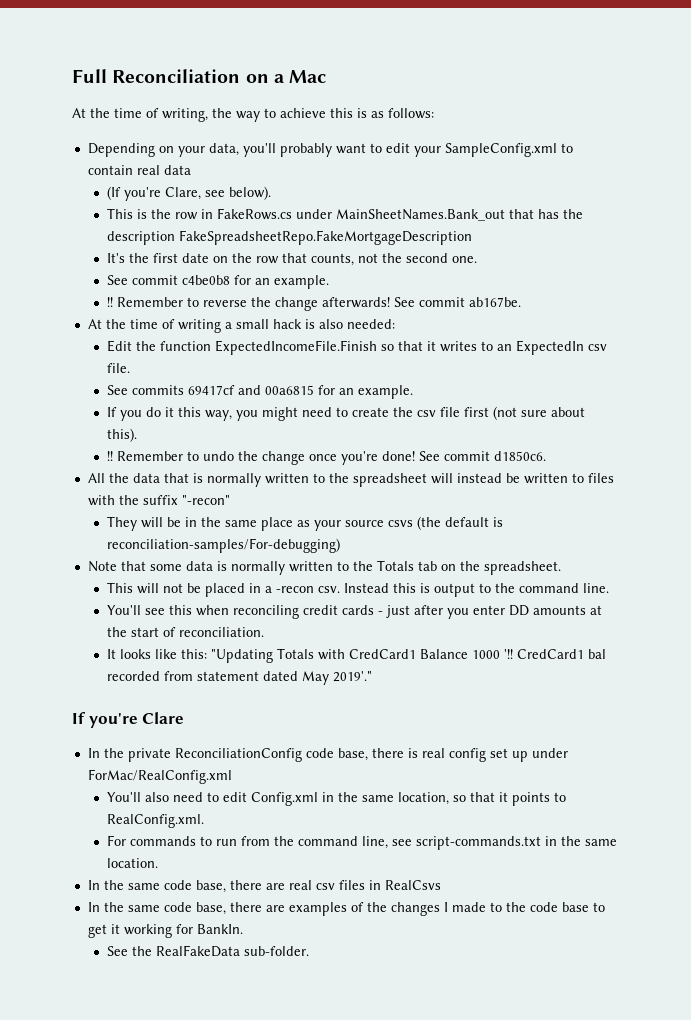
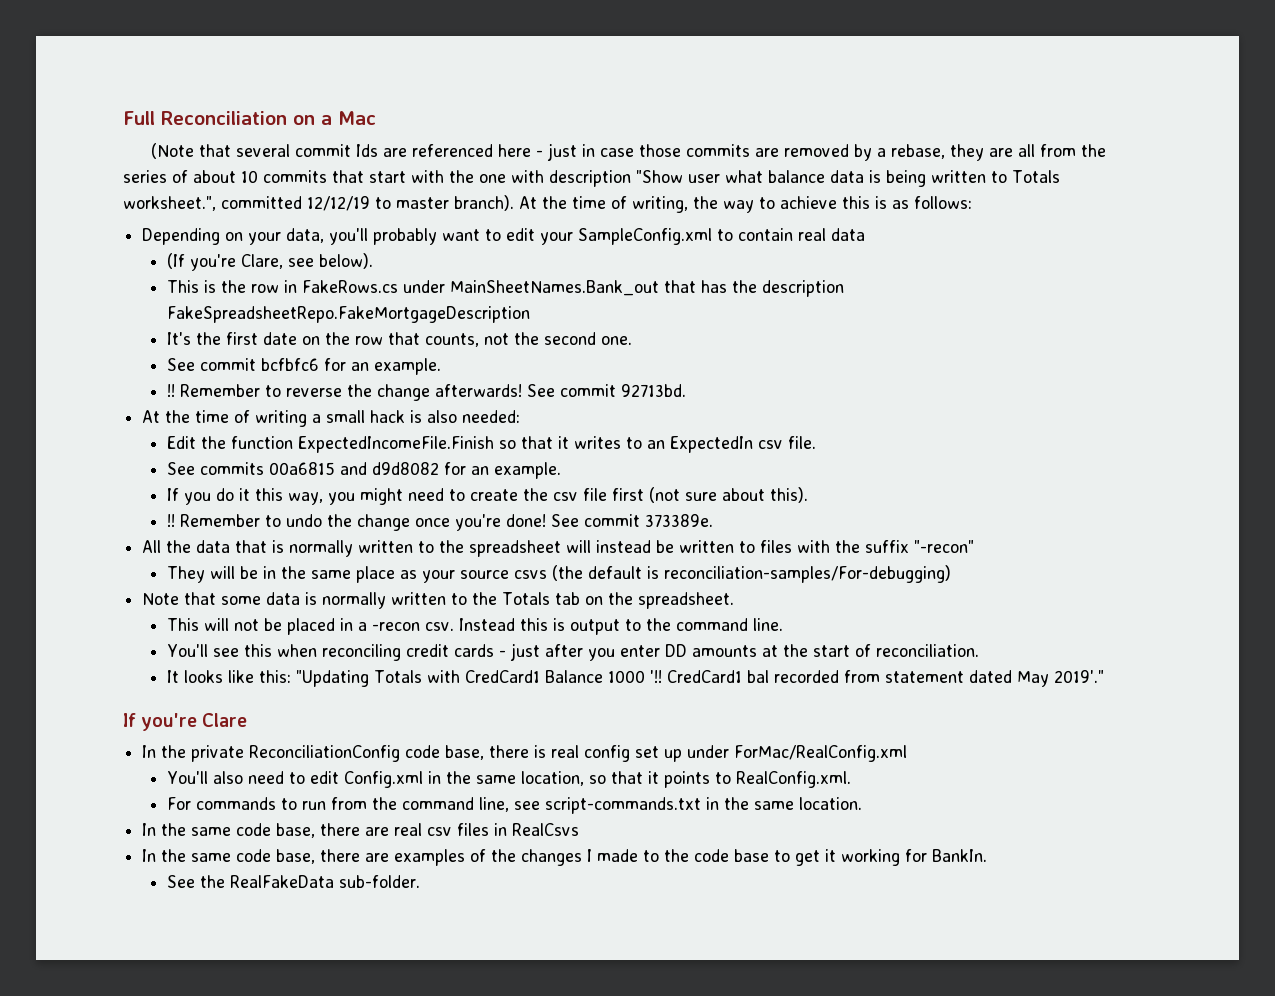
(327, 76) none -> [151,143,1107,161] [123,170,1060,187] [123,195,514,211] (Note that several commit Ids are referenced here - just in case those commits are removed by a rebase, they are all from the series of about 10 commits that start with the one with description "Show user what balance data is being written to Totals worksheet.", committed 12/12/19 to master branch).
[182,275,231,285] c4be0b8 -> [260,358,319,371] bcfbfc6
[469,297,522,307] ab167be. -> [620,384,686,397] 92713bd.
[188,385,315,395] 69417cf and 00a6815 -> [268,462,439,475] 00a6815 and d9d8082
[494,451,547,461] d1850c6. -> [644,514,713,527] 373389e.

